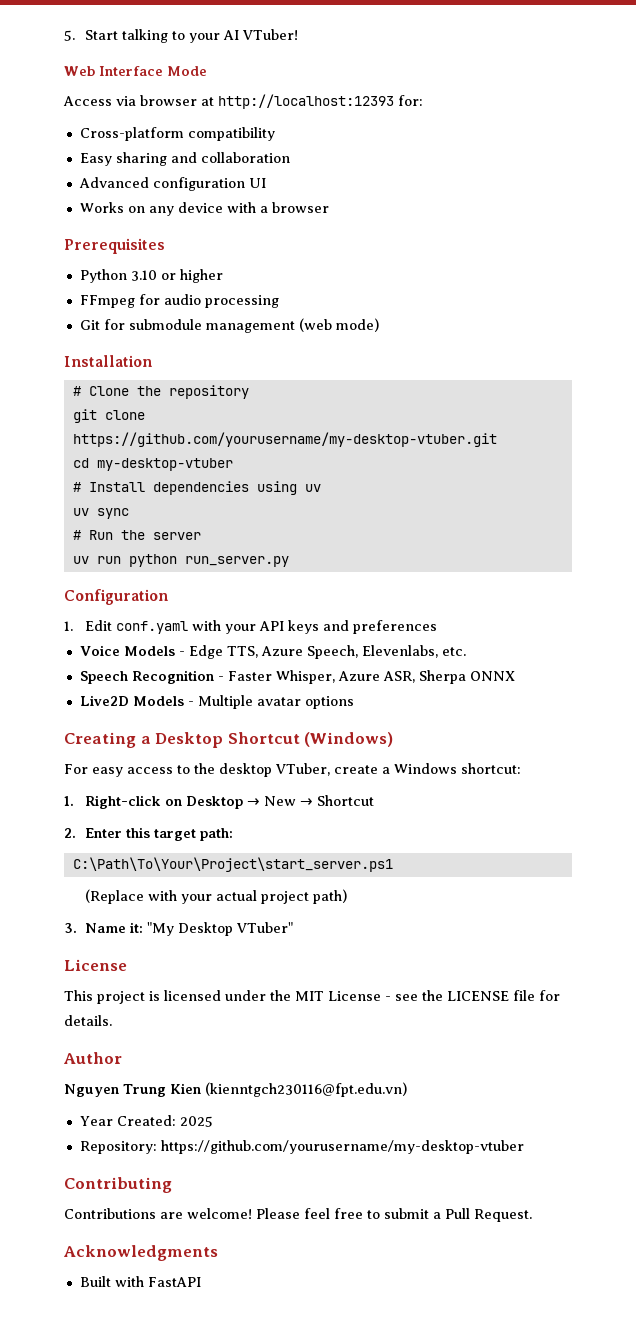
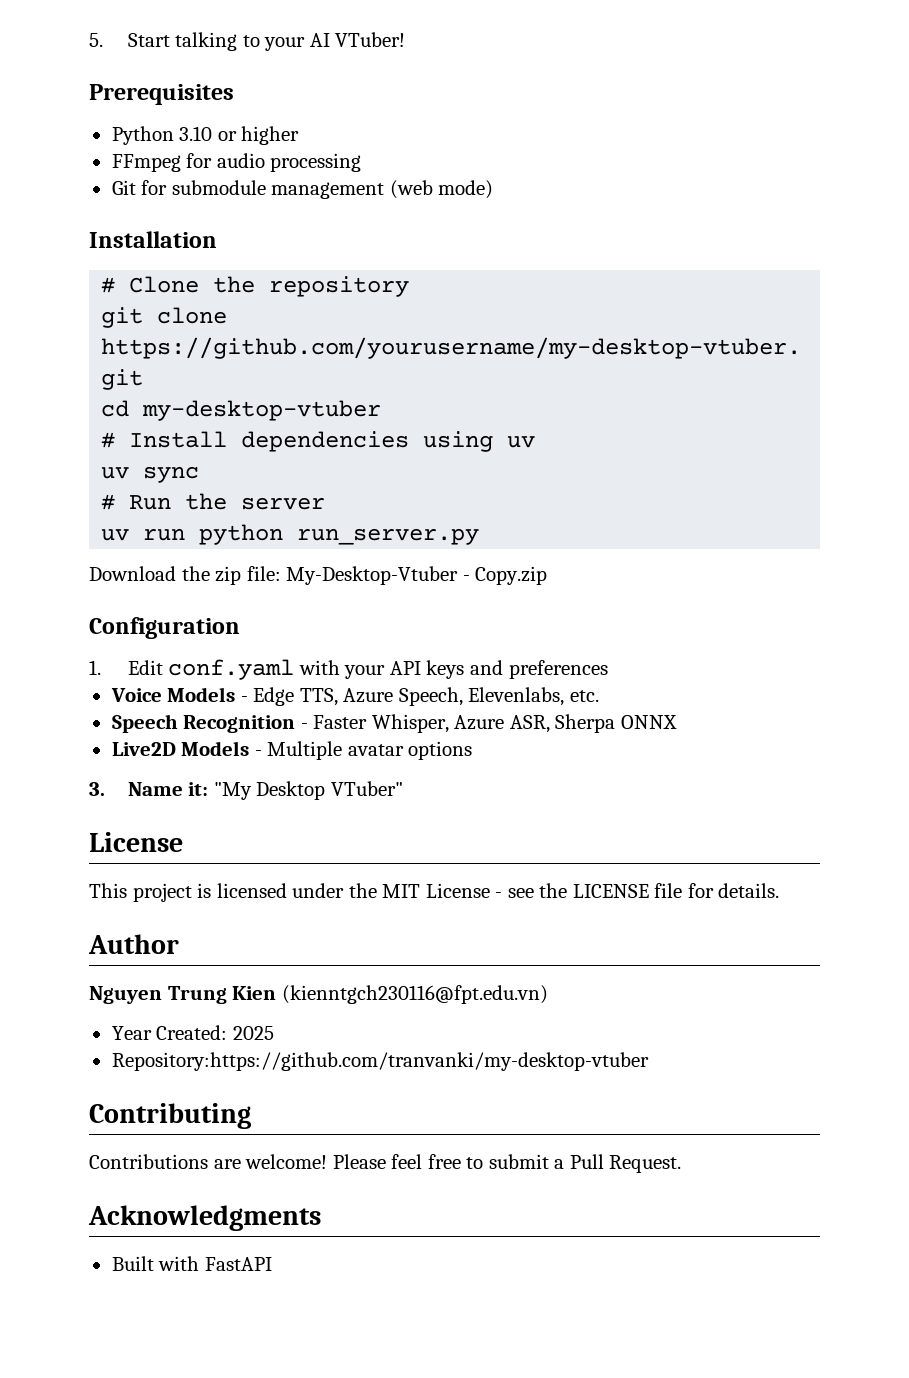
[64,66,207,76] [63,94,423,109] [79,127,275,141] [79,152,290,166] [78,177,266,191] [79,202,329,216] // Web Interface Mode // Access via browser at http://localhost:12393 for: // Cross-platform compatibility // Easy sharing and collaboration // Advanced configuration UI // Works on any device with a browser -> (406, 39) none
(289, 561) none -> [89,566,548,585] // Download the zip file: My-Desktop-Vtuber - Copy.zip
[64,732,394,748] [64,763,521,777] [64,795,375,809] [64,827,234,841] [72,857,393,872] [85,889,348,904] // Creating a Desktop Shortcut (Windows) // For easy access to the desktop VTuber, create a Windows shortcut: // 1. Right-click on Desktop → New → Shortcut // 2. Enter this target path: // C:\Path\To\Your\Project\start_server.ps1 // (Replace with your actual project path) -> (473, 750) none
[79,1140,524,1154] Repository: https://github.com/yourusername/my-desktop-vtuber -> [111,1052,649,1071] Repository:https://github.com/tranvanki/my-desktop-vtuber

